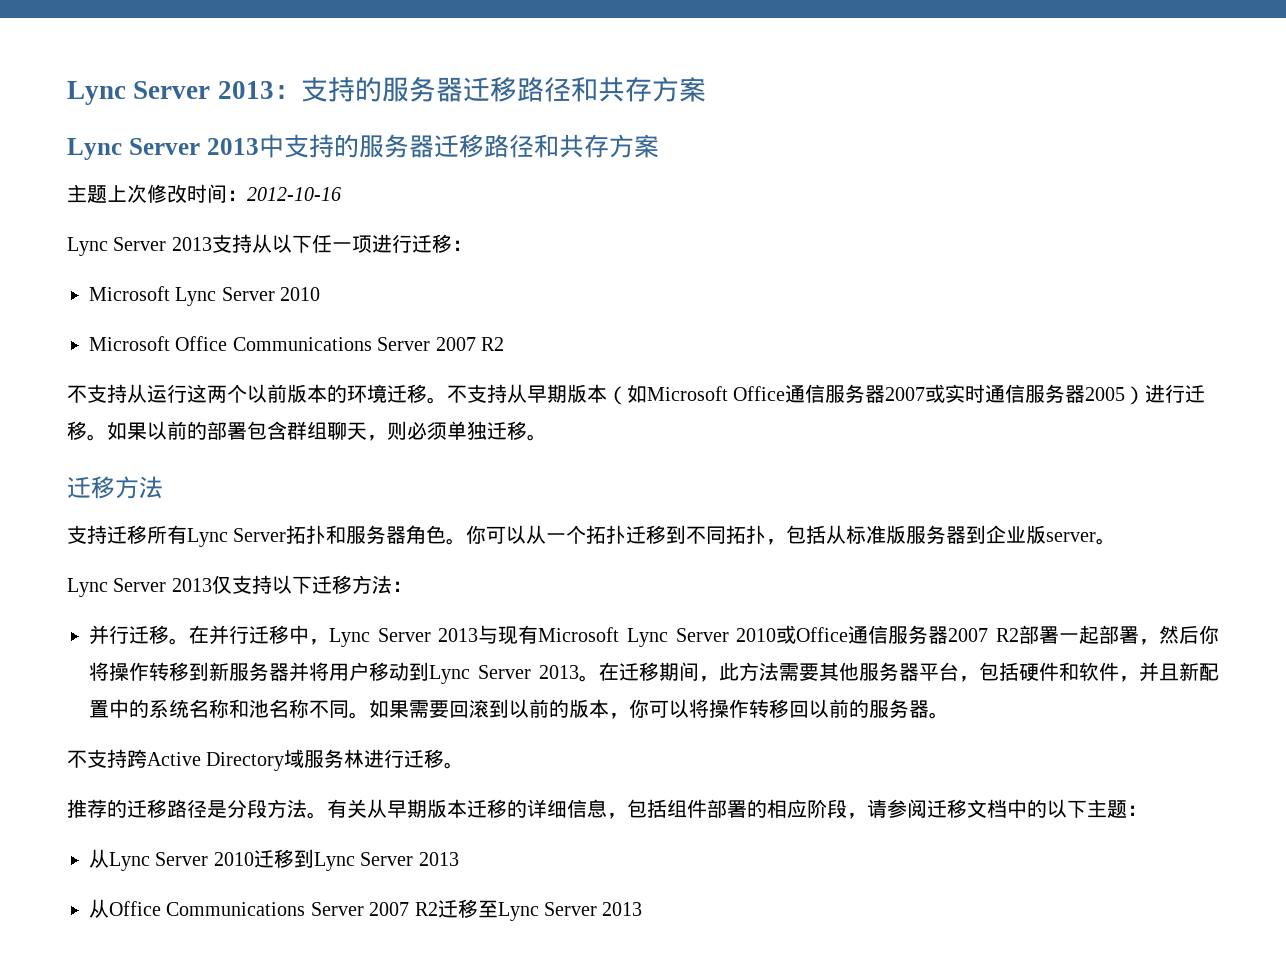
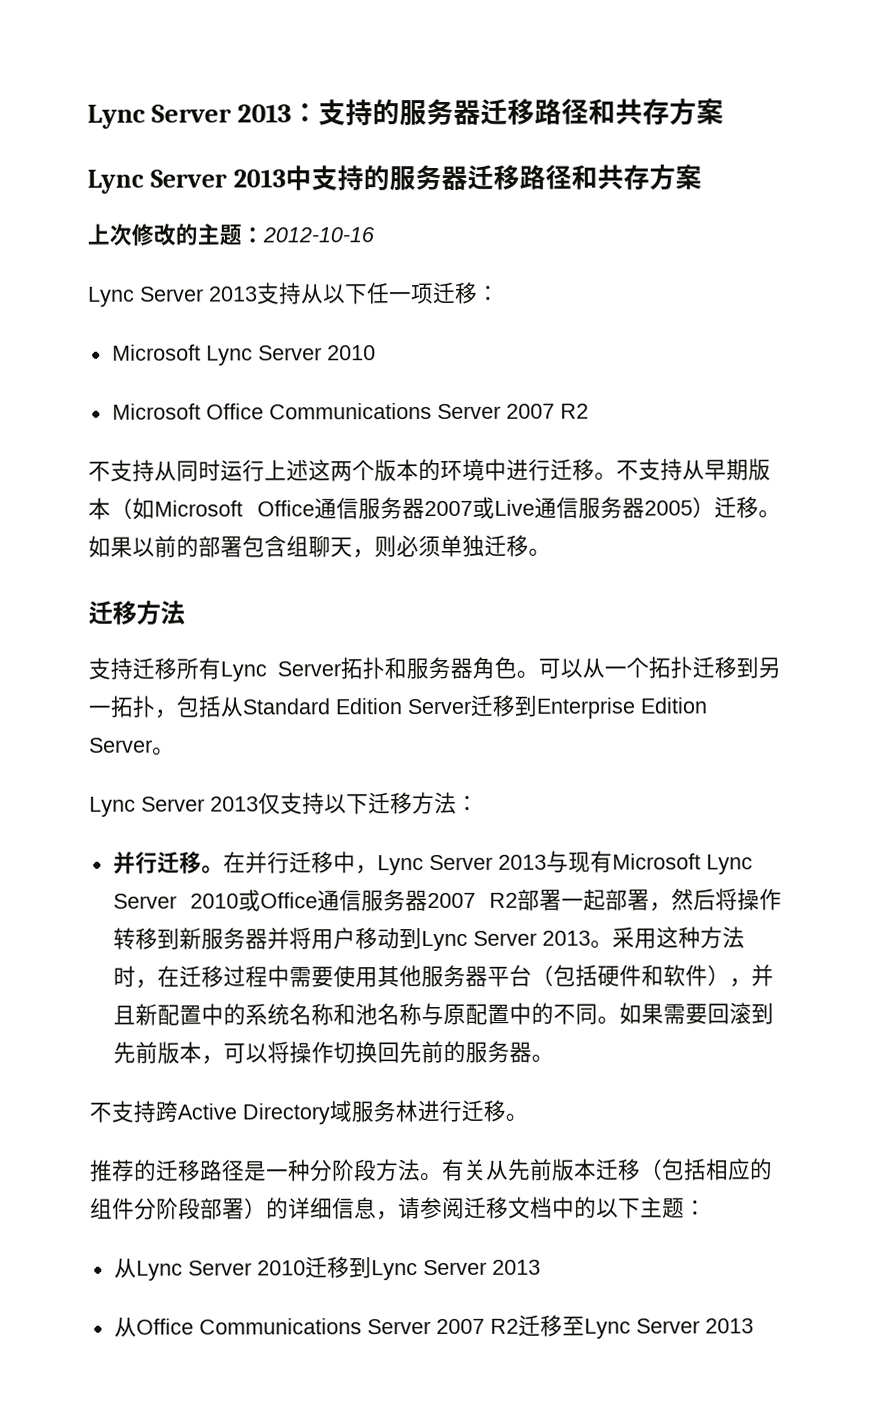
[67,184,107,203] 主题 -> (702, 177) none
[187,184,227,203] 时间 -> [175,223,242,246] 的主题
[371,234,412,253] 进行 -> (434, 294) none
[147,384,287,403] 运行这两个以前 -> [176,459,375,482] 同时运行上述这两个
(387, 393) none -> [484,458,551,481] 中进行
[945,384,986,403] 实时 -> [494,499,535,516] Live
[1145,384,1186,403] 进行 -> (715, 508) none
[287,421,307,440] 群 -> (287, 546) none
[466,525,487,544] 你 -> (539, 674) none
[686,526,727,544] 不同 -> [758,657,781,679] [88,705,112,715] 另一
[846,525,1097,544] 标准版服务器到企业版server -> [242,694,707,719] [89,737,153,753] Standard Edition Server迁移到Enterprise Edition Server
[1198,625,1219,644] 你 -> (716, 899) none
[599,662,819,682] 在迁移期间，此方法需要 -> [611,926,745,949] [112,965,378,989] 采用这种方法时，在迁移过程中需要使用
[959,676,979,682] ， -> [530,965,554,987] （
(1119, 671) none -> [706,965,730,987] ）
(309, 708) none -> [420,1002,554,1026] 与原配置中的
[509,699,649,719] 以前的版本，你 -> [112,1041,224,1065] 先前版本，
[749,699,829,718] 转移回以 -> [332,1041,422,1064] 切换回先
[227,799,247,818] 分 -> [266,1159,355,1182] 一种分阶
[387,799,427,818] 早期 -> [508,1158,553,1181] 先前
[507,799,847,819] 的详细信息，包括组件部署的相应阶段 -> [640,1158,773,1181] [90,1197,377,1220] （包括相应的组件分阶段部署）的详细信息

